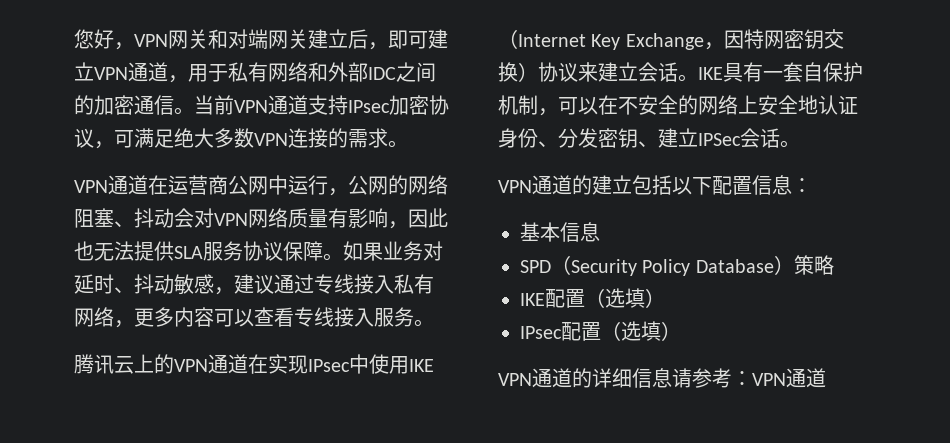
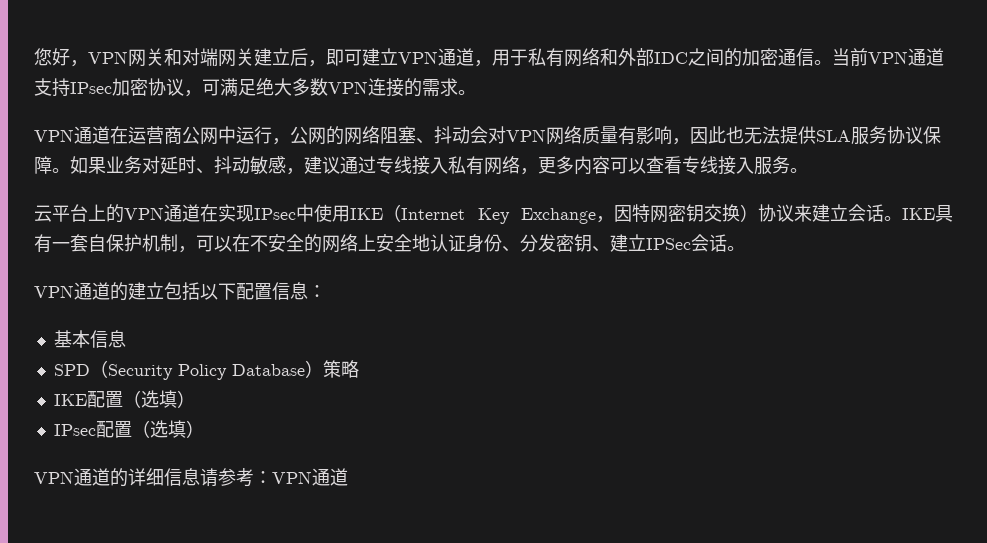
[74,354,134,374] 腾讯云 -> [34,204,88,222] 云平台

